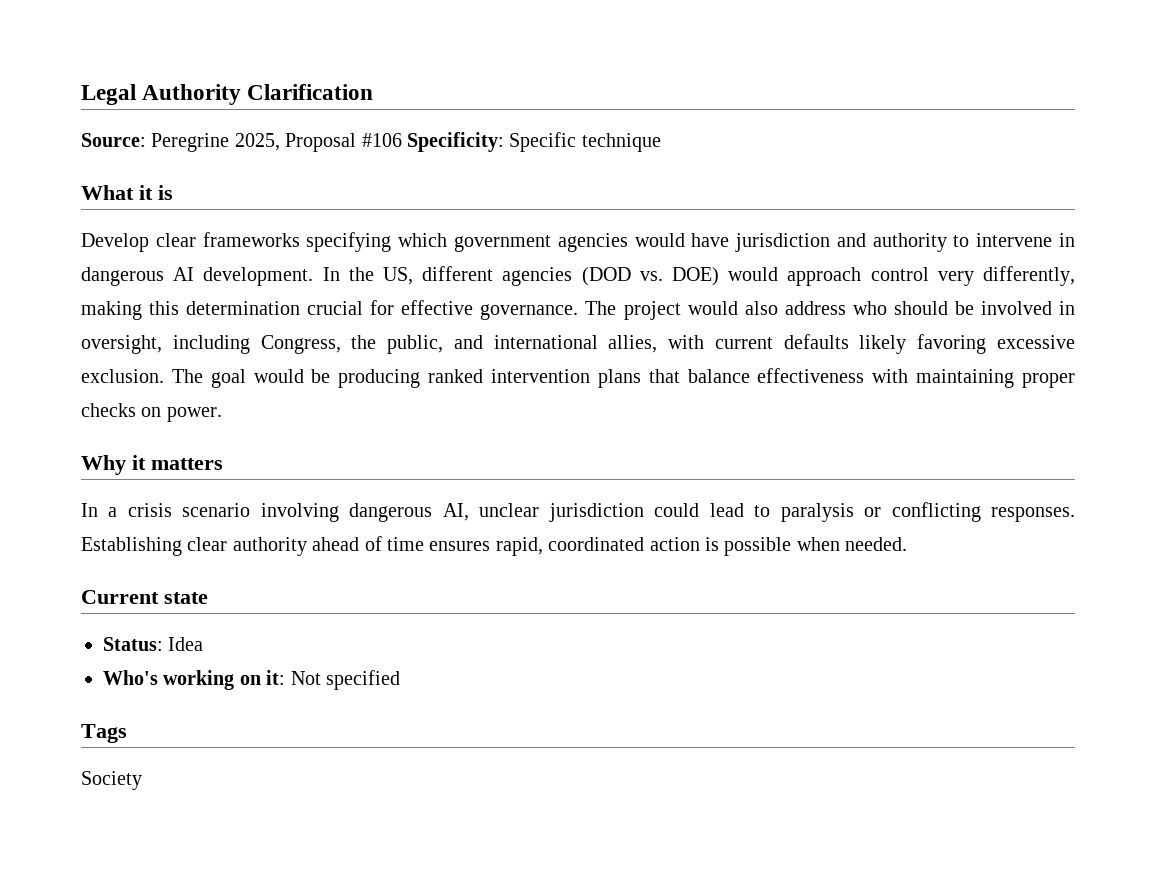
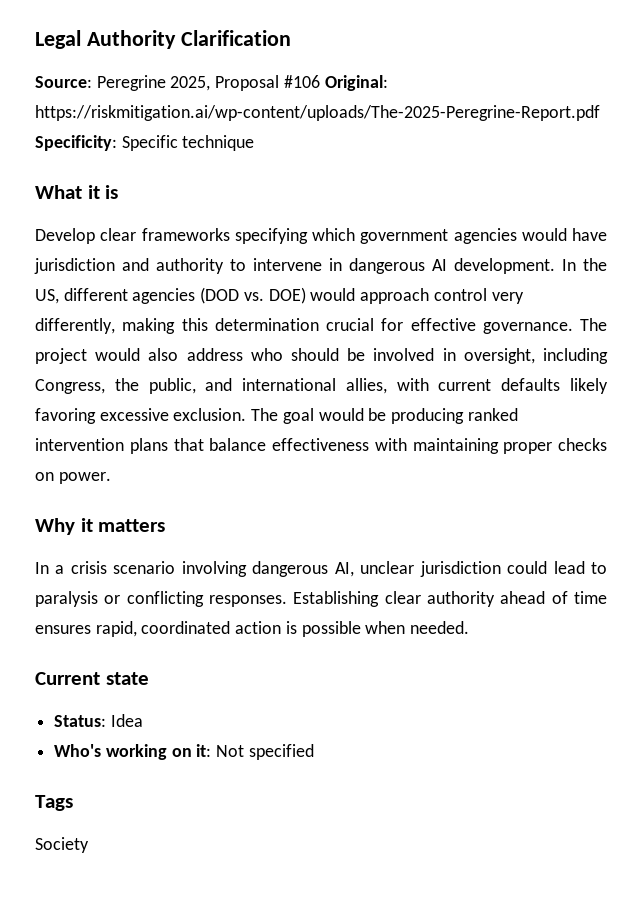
(402, 140) none -> [324,75,388,91] [35,105,600,121] Original: https://riskmitigation.ai/wp-content/uploads/The-2025-Peregrine-Report.pdf

